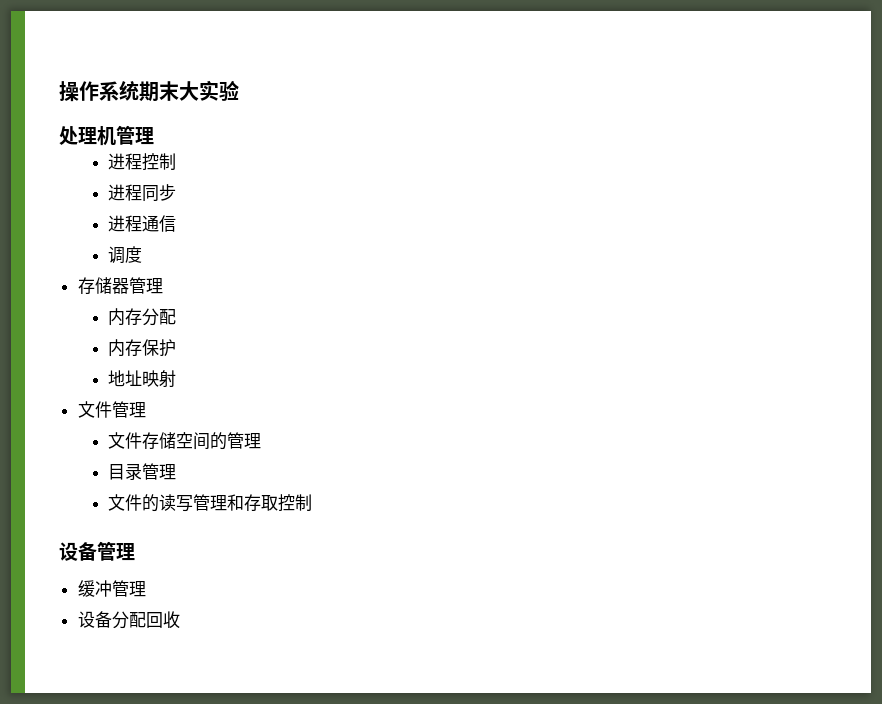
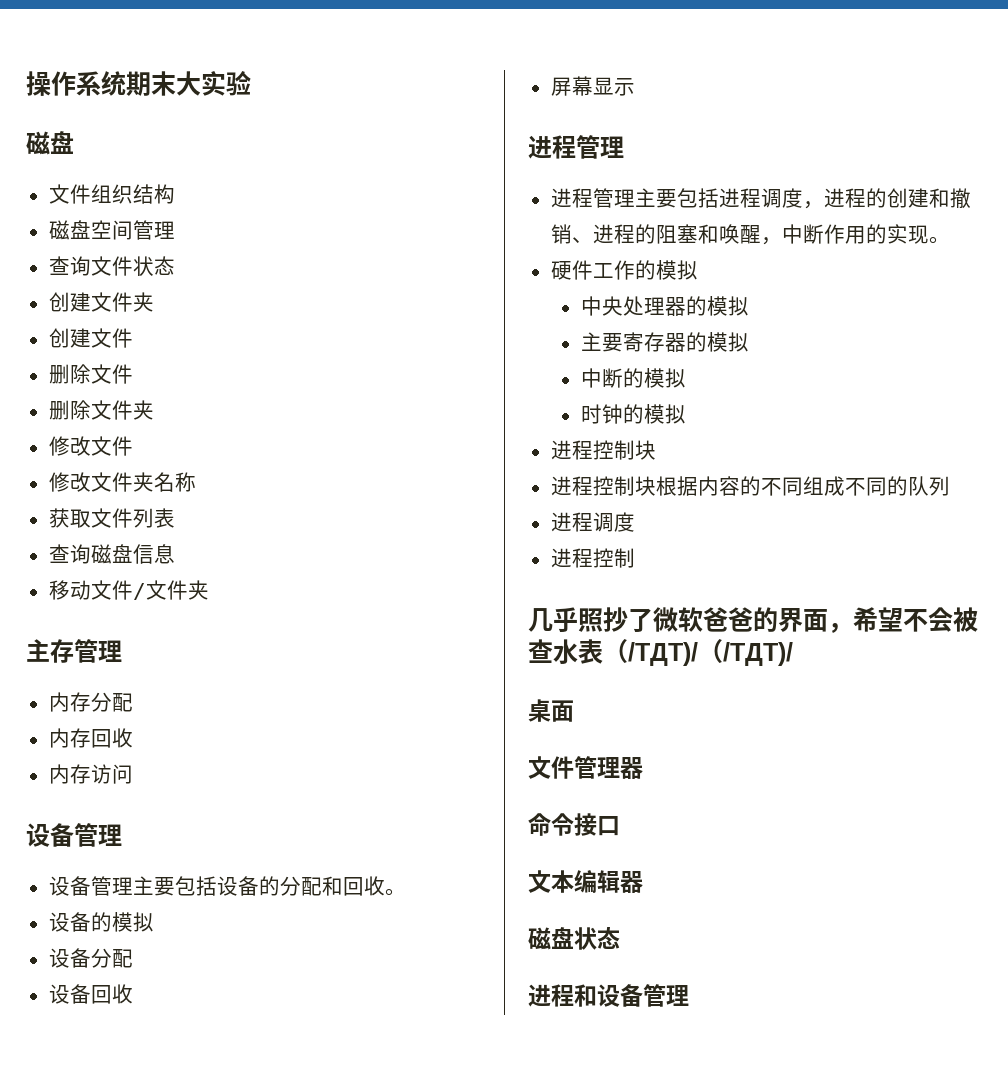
[59,125,154,146] [108,153,177,171] [108,184,177,202] [108,215,177,232] [108,246,143,264] [77,277,163,294] [108,308,177,326] [108,339,177,357] [108,370,177,388] [77,401,146,418] [108,432,262,450] [108,463,177,480] [108,494,313,512] 处理机管理 // 进程控制 // 进程同步 // 进程通信 // 调度 // 存储器管理 // 内存分配 // 内存保护 // 地址映射 // 文件管理 // 文件存储空间的管理 // 目录管理 // 文件的读写管理和存取控制 -> [26,131,74,155] [48,184,175,204] [48,220,175,240] [48,256,175,276] [48,292,154,312] [48,328,133,348] [48,364,133,384] [48,400,154,420] [48,436,133,456] [48,472,196,492] [48,508,175,528] [48,544,175,564] [48,580,209,600] [26,639,122,663] [48,692,133,712] [48,728,133,748] [48,764,133,784] 磁盘 // 文件组织结构 // 磁盘空间管理 // 查询文件状态 // 创建文件夹 // 创建文件 // 删除文件 // 删除文件夹 // 修改文件 // 修改文件夹名称 // 获取文件列表 // 查询磁盘信息 // 移动文件/文件夹 // 主存管理 // 内存分配 // 内存回收 // 内存访问
[77,580,146,597] 缓冲管理 -> [48,876,406,896] [48,912,154,932] 设备管理主要包括设备的分配和回收。 // 设备的模拟
[145,611,180,629] 回收 -> [48,984,133,1004] [550,76,635,96] [528,135,624,159] [550,188,971,209] [550,224,950,245] [550,260,698,280] [580,296,749,316] [580,332,749,352] [580,368,686,388] [580,404,686,424] [550,440,656,460] [550,476,950,496] [550,512,635,532] [550,548,635,568] [528,607,978,633] [528,639,793,666] [528,699,574,722] [528,756,643,779] [528,813,620,836] [528,870,643,893] [528,927,620,950] [528,984,689,1007] // 设备回收 // 屏幕显示 // 进程管理 // 进程管理主要包括进程调度，进程的创建和撤销、进程的阻塞和唤醒，中断作用的实现。 // 硬件工作的模拟 // 中央处理器的模拟 // 主要寄存器的模拟 // 中断的模拟 // 时钟的模拟 // 进程控制块 // 进程控制块根据内容的不同组成不同的队列 // 进程调度 // 进程控制 // 几乎照抄了微软爸爸的界面，希望不会被查水表（/TДT)/（/TДT)/ // 桌面 // 文件管理器 // 命令接口 // 文本编辑器 // 磁盘状态 // 进程和设备管理

